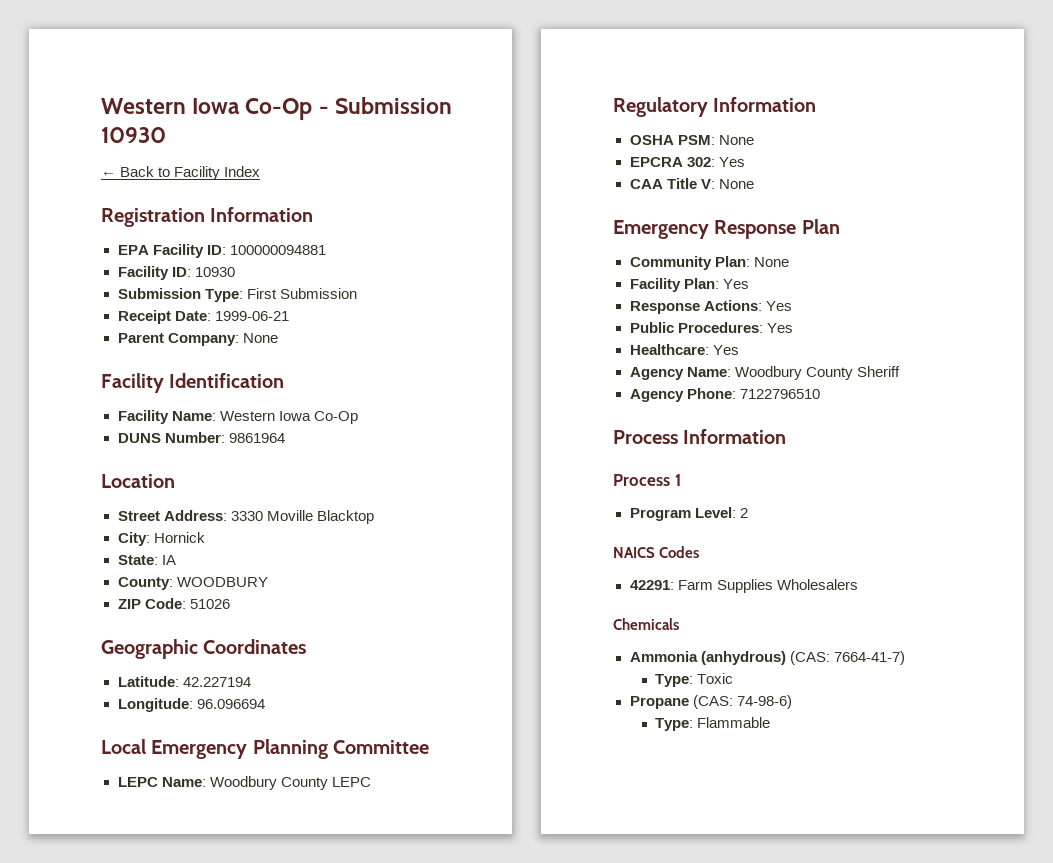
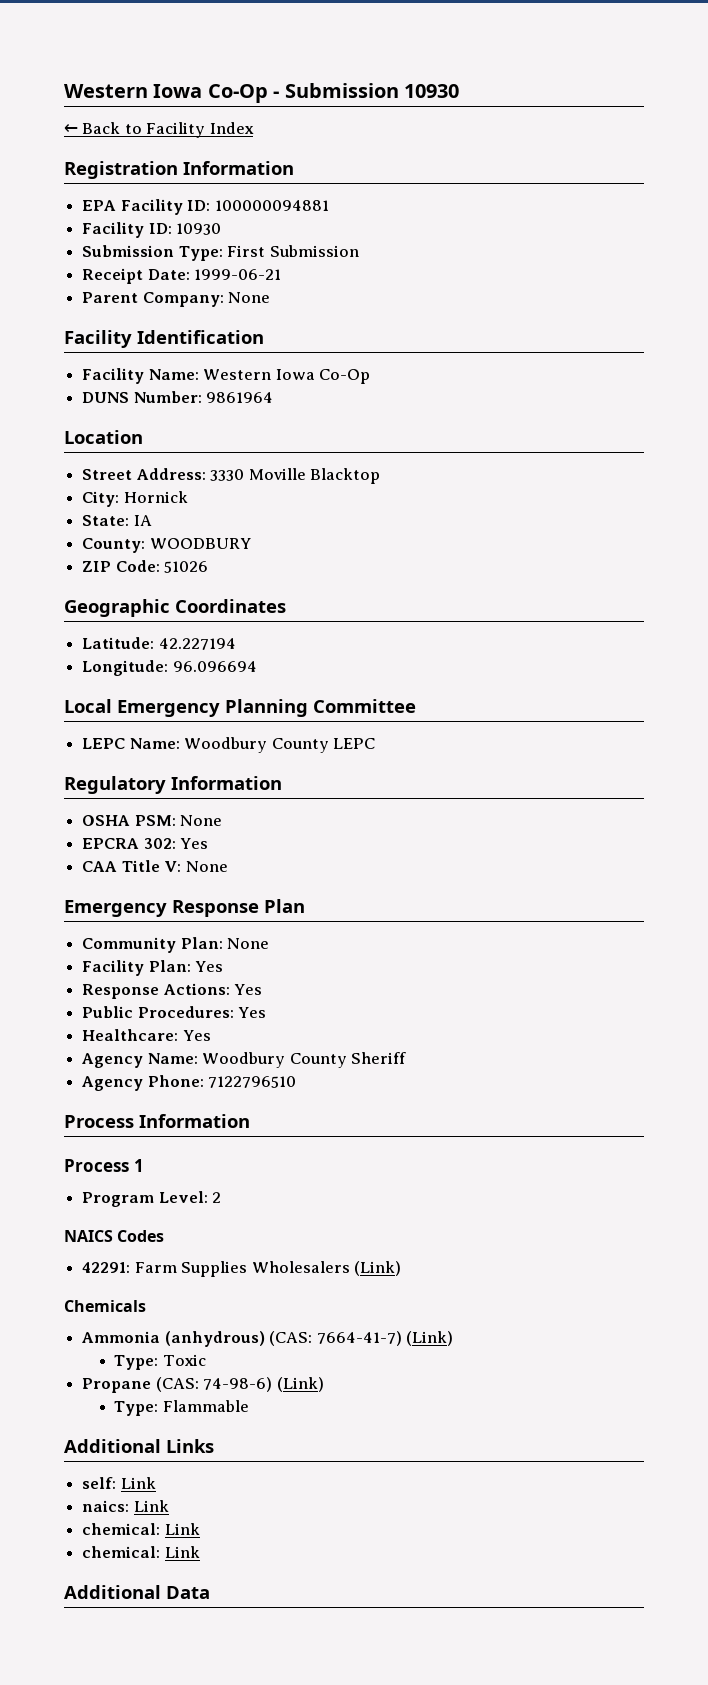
(858, 584) none -> [353,1261,401,1276] (Link)
(905, 658) none -> [405,1331,453,1346] (Link)
(792, 702) none -> [276,1377,324,1392] (Link)
(771, 722) none -> [64,1439,214,1453] [82,1477,156,1489] [82,1500,169,1512] [82,1523,200,1535] [82,1546,200,1558] [64,1585,210,1599] // Additional Links // self: Link // naics: Link // chemical: Link // chemical: Link // Additional Data

